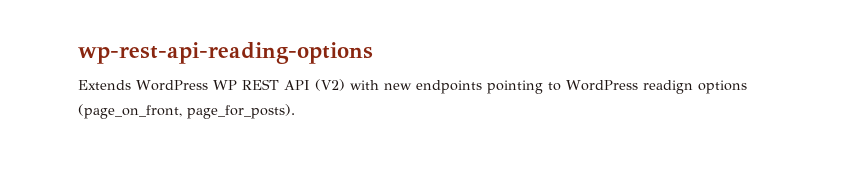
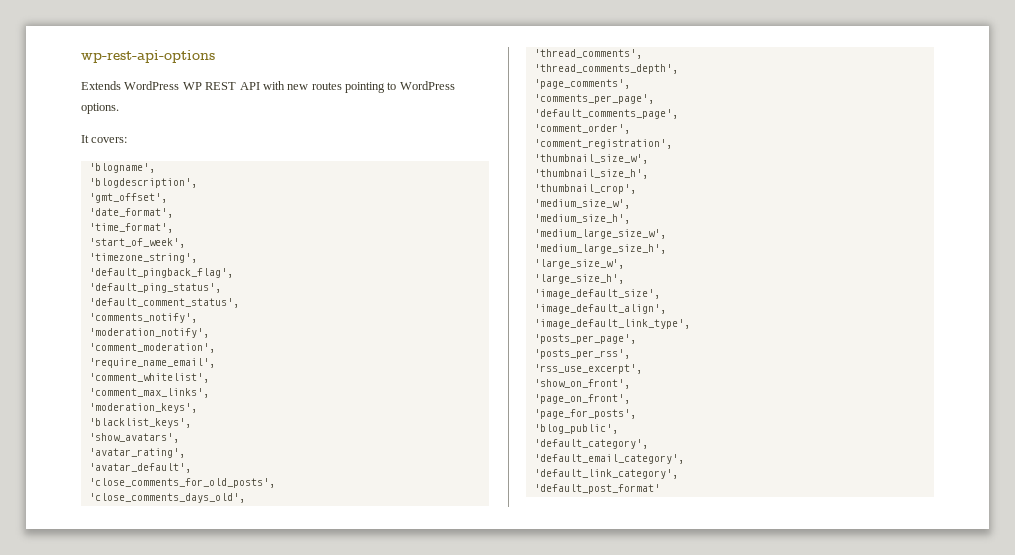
[78,42,373,64] wp-rest-api-reading-options -> [81,50,215,63] wp-rest-api-options
[314,79,345,91] (V2) -> (260, 86) none
[415,80,482,94] endpoints -> [311,82,342,90] routes
[642,80,747,94] [78,104,295,119] readign options (page_on_front, page_for_posts). -> [81,103,119,114] [81,135,128,143] [88,163,155,173] [88,178,197,188] [88,193,167,203] [88,208,173,218] [88,223,173,233] [88,238,185,248] [88,253,197,263] [88,268,233,278] [88,283,221,293] [88,298,239,308] [88,313,197,323] [88,328,209,338] [88,343,215,353] [88,358,215,368] [88,373,209,383] [88,388,209,398] [88,403,197,413] [88,418,191,428] [88,433,179,443] [88,448,185,458] [88,463,191,473] [88,478,275,488] [88,493,245,503] [533,49,642,59] [533,64,678,74] [533,79,630,89] [533,94,654,104] [533,109,678,119] [533,124,630,134] [533,139,672,149] [533,154,648,164] [533,169,648,179] [533,184,636,194] [533,199,630,209] [533,214,630,224] [533,229,666,239] [533,244,666,254] [533,259,624,269] [533,274,624,284] [533,289,660,299] [533,304,666,314] [533,319,690,329] [533,334,636,344] [533,349,630,359] [533,364,642,374] [533,379,630,389] [533,394,630,404] [533,409,636,419] [533,424,618,434] [533,439,648,449] [533,454,684,464] [533,469,678,479] [533,484,660,494] options. // It covers: // 'blogname', // 'blogdescription', // 'gmt_offset', // 'date_format', // 'time_format', // 'start_of_week', // 'timezone_string', // 'default_pingback_flag', // 'default_ping_status', // 'default_comment_status', // 'comments_notify', // 'moderation_notify', // 'comment_moderation', // 'require_name_email', // 'comment_whitelist', // 'comment_max_links', // 'moderation_keys', // 'blacklist_keys', // 'show_avatars', // 'avatar_rating', // 'avatar_default', // 'close_comments_for_old_posts', // 'close_comments_days_old', // 'thread_comments', // 'thread_comments_depth', // 'page_comments', // 'comments_per_page', // 'default_comments_page', // 'comment_order', // 'comment_registration', // 'thumbnail_size_w', // 'thumbnail_size_h', // 'thumbnail_crop', // 'medium_size_w', // 'medium_size_h', // 'medium_large_size_w', // 'medium_large_size_h', // 'large_size_w', // 'large_size_h', // 'image_default_size', // 'image_default_align', // 'image_default_link_type', // 'posts_per_page', // 'posts_per_rss', // 'rss_use_excerpt', // 'show_on_front', // 'page_on_front', // 'page_for_posts', // 'blog_public', // 'default_category', // 'default_email_category', // 'default_link_category', // 'default_post_format'

